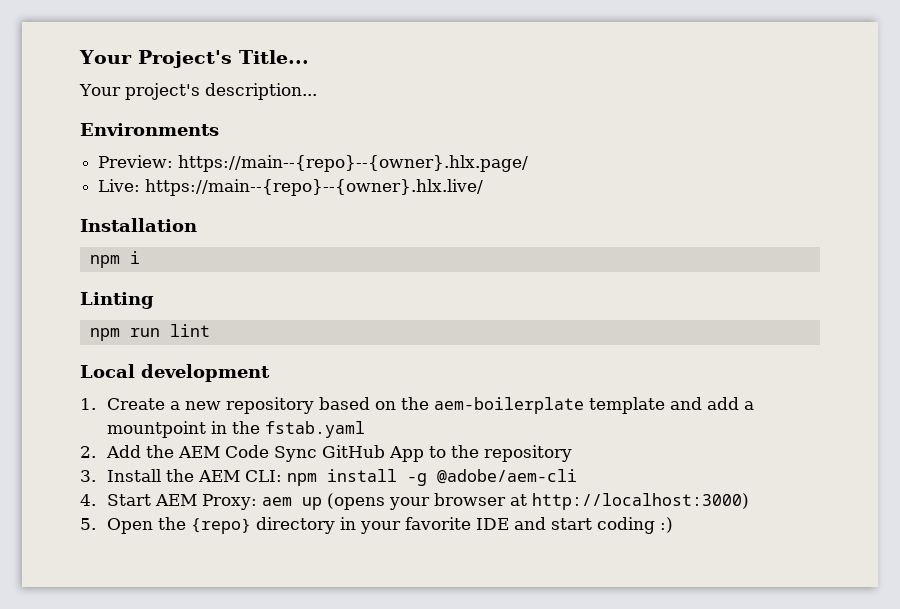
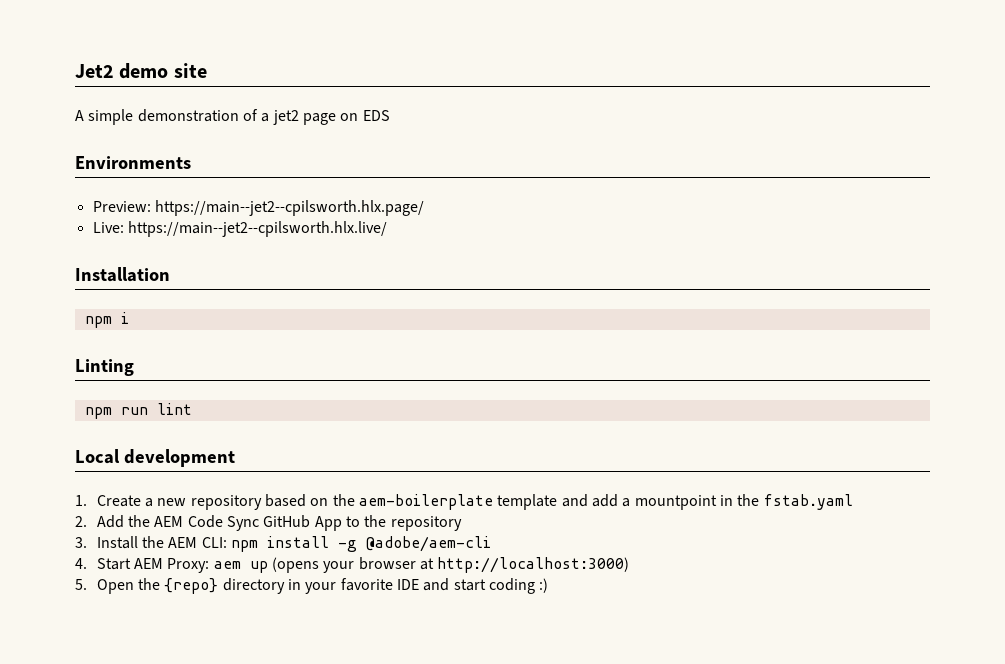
[79,50,309,68] [79,83,317,100] Your Project's Title... // Your project's description... -> [75,63,207,79] [75,109,390,125] Jet2 demo site // A simple demonstration of a jet2 page on EDS
[178,155,529,172] https://main--{repo}--{owner}.hlx.page/ -> [154,200,424,216] https://main--jet2--cpilsworth.hlx.page/
[145,179,484,196] https://main--{repo}--{owner}.hlx.live/ -> [127,221,387,237] https://main--jet2--cpilsworth.hlx.live/

